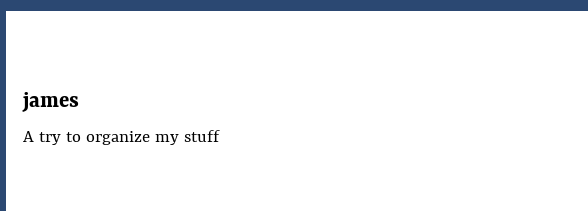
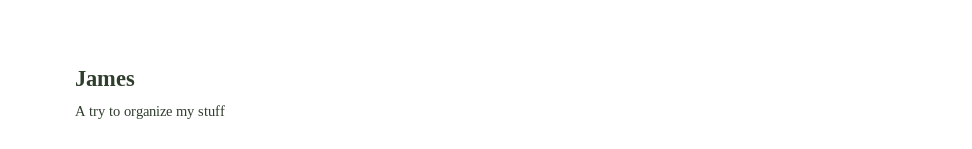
[22,92,79,112] james -> [75,71,135,86] James

